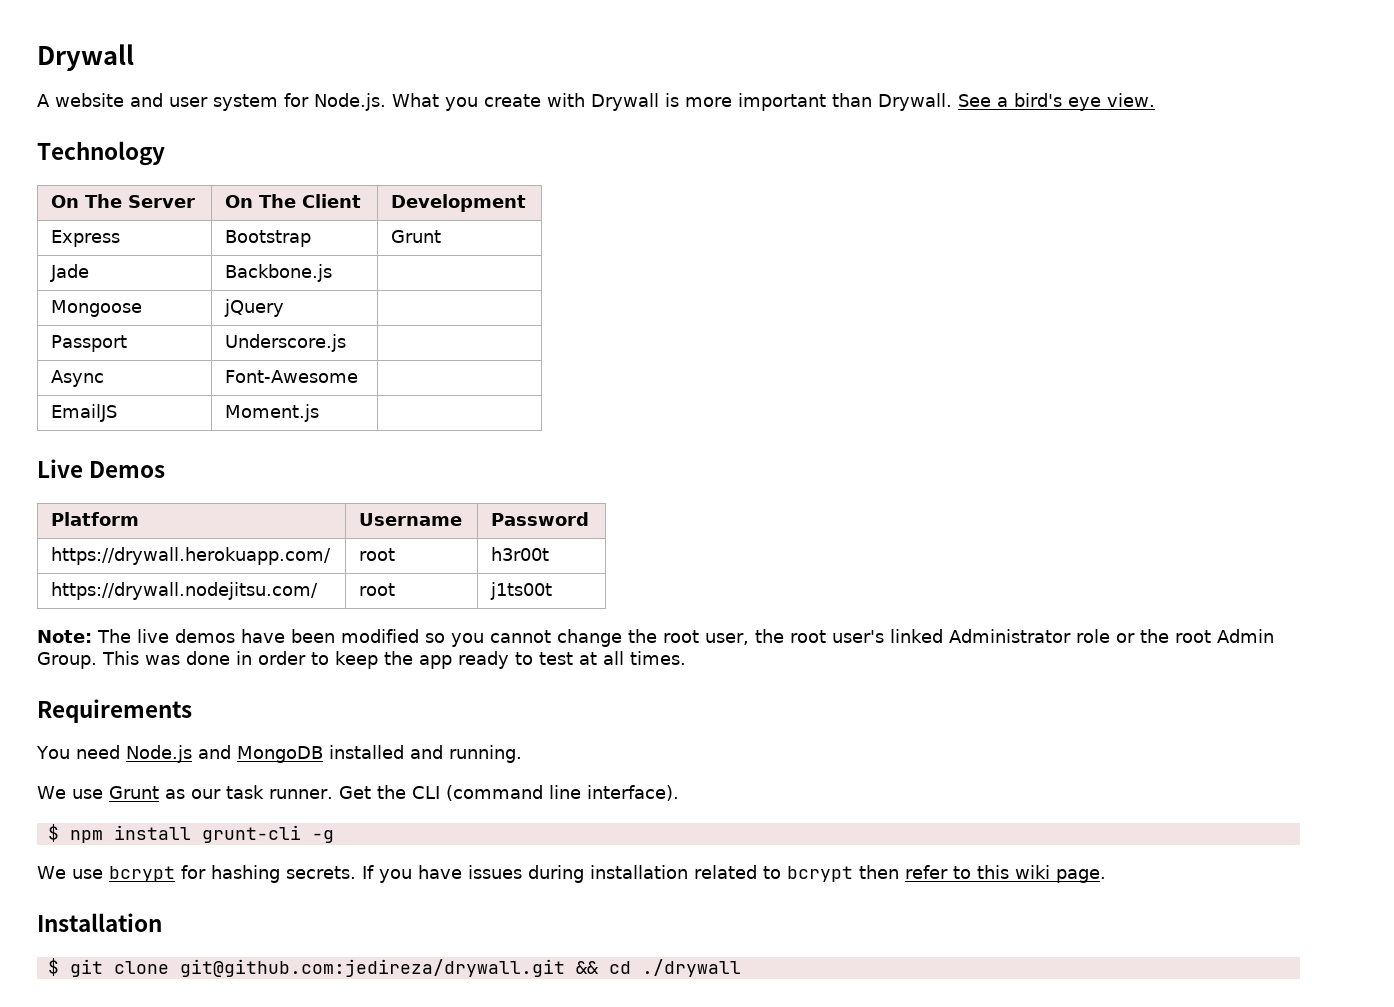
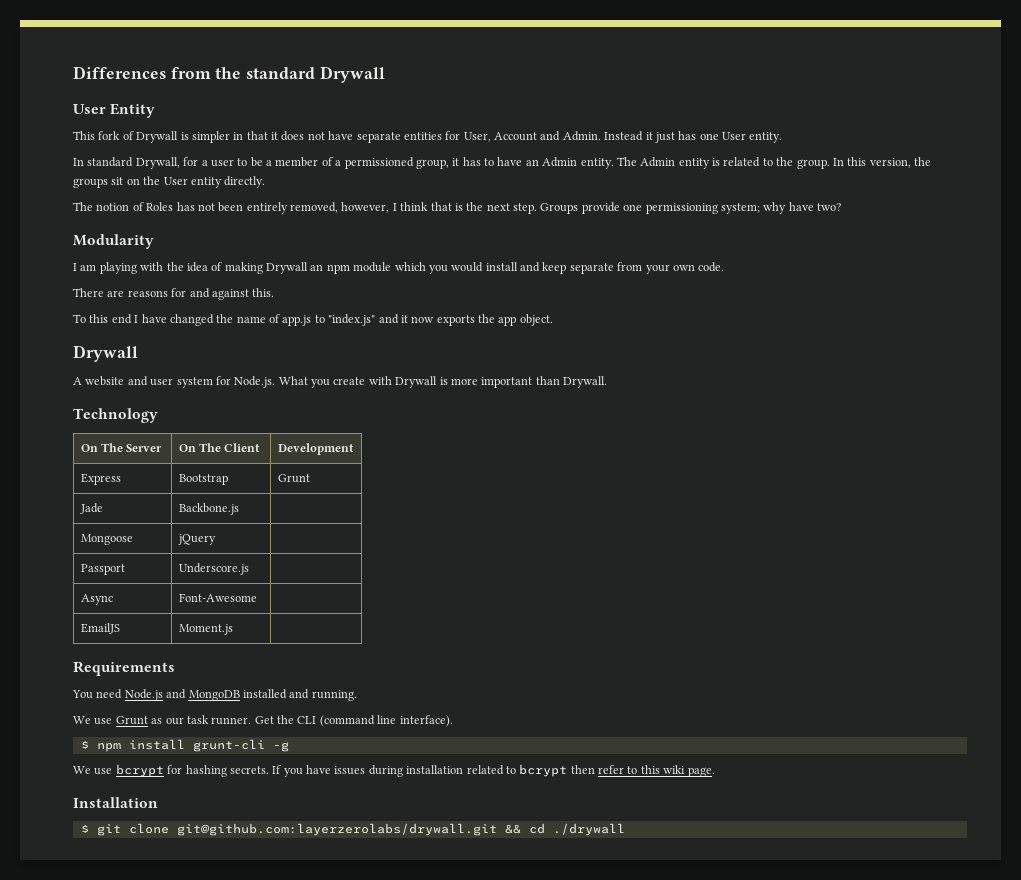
(37, 57) none -> [73,66,385,83] [73,103,156,118] [73,131,783,143] [73,157,931,169] [73,176,266,188] [73,202,841,214] [73,234,154,249] [73,262,725,274] [73,288,275,300] [73,314,553,326] Differences from the standard Drywall // User Entity // This fork of Drywall is simpler in that it does not have separate entities for User, Account and Admin. Instead it just has one User entity. // In standard Drywall, for a user to be a member of a permissioned group, it has to have an Admin entity. The Admin entity is related to the group. In this version, the groups sit on the User entity directly. // The notion of Roles has not been entirely removed, however, I think that is the next step. Groups provide one permissioning system; why have two? // Modularity // I am playing with the idea of making Drywall an npm module which you would install and keep separate from your own code. // There are reasons for and against this. // To this end I have changed the name of app.js to "index.js" and it now exports the app object. //
[958,93,1155,111] See a bird's eye view. -> (607, 382) none
[37,459,166,478] [51,512,140,526] [359,513,463,526] [491,512,590,526] [51,547,332,565] [359,548,396,561] [491,547,550,561] [51,582,319,600] [359,583,396,596] [490,582,553,600] [37,629,1274,647] [37,651,686,669] // Live Demos // Platform | Username | Password // https://drywall.herokuapp.com/ | root | h3r00t // https://drywall.nodejitsu.com/ | root | j1ts00t // Note: The live demos have been modified so you cannot change the root user, the root user's linked Administrator role or the root Admin Group. This was done in order to keep the app ready to test at all times. -> (233, 629) none
[179,959,565,977] git@github.com:jedireza/drywall.git -> [176,823,497,836] git@github.com:layerzerolabs/drywall.git

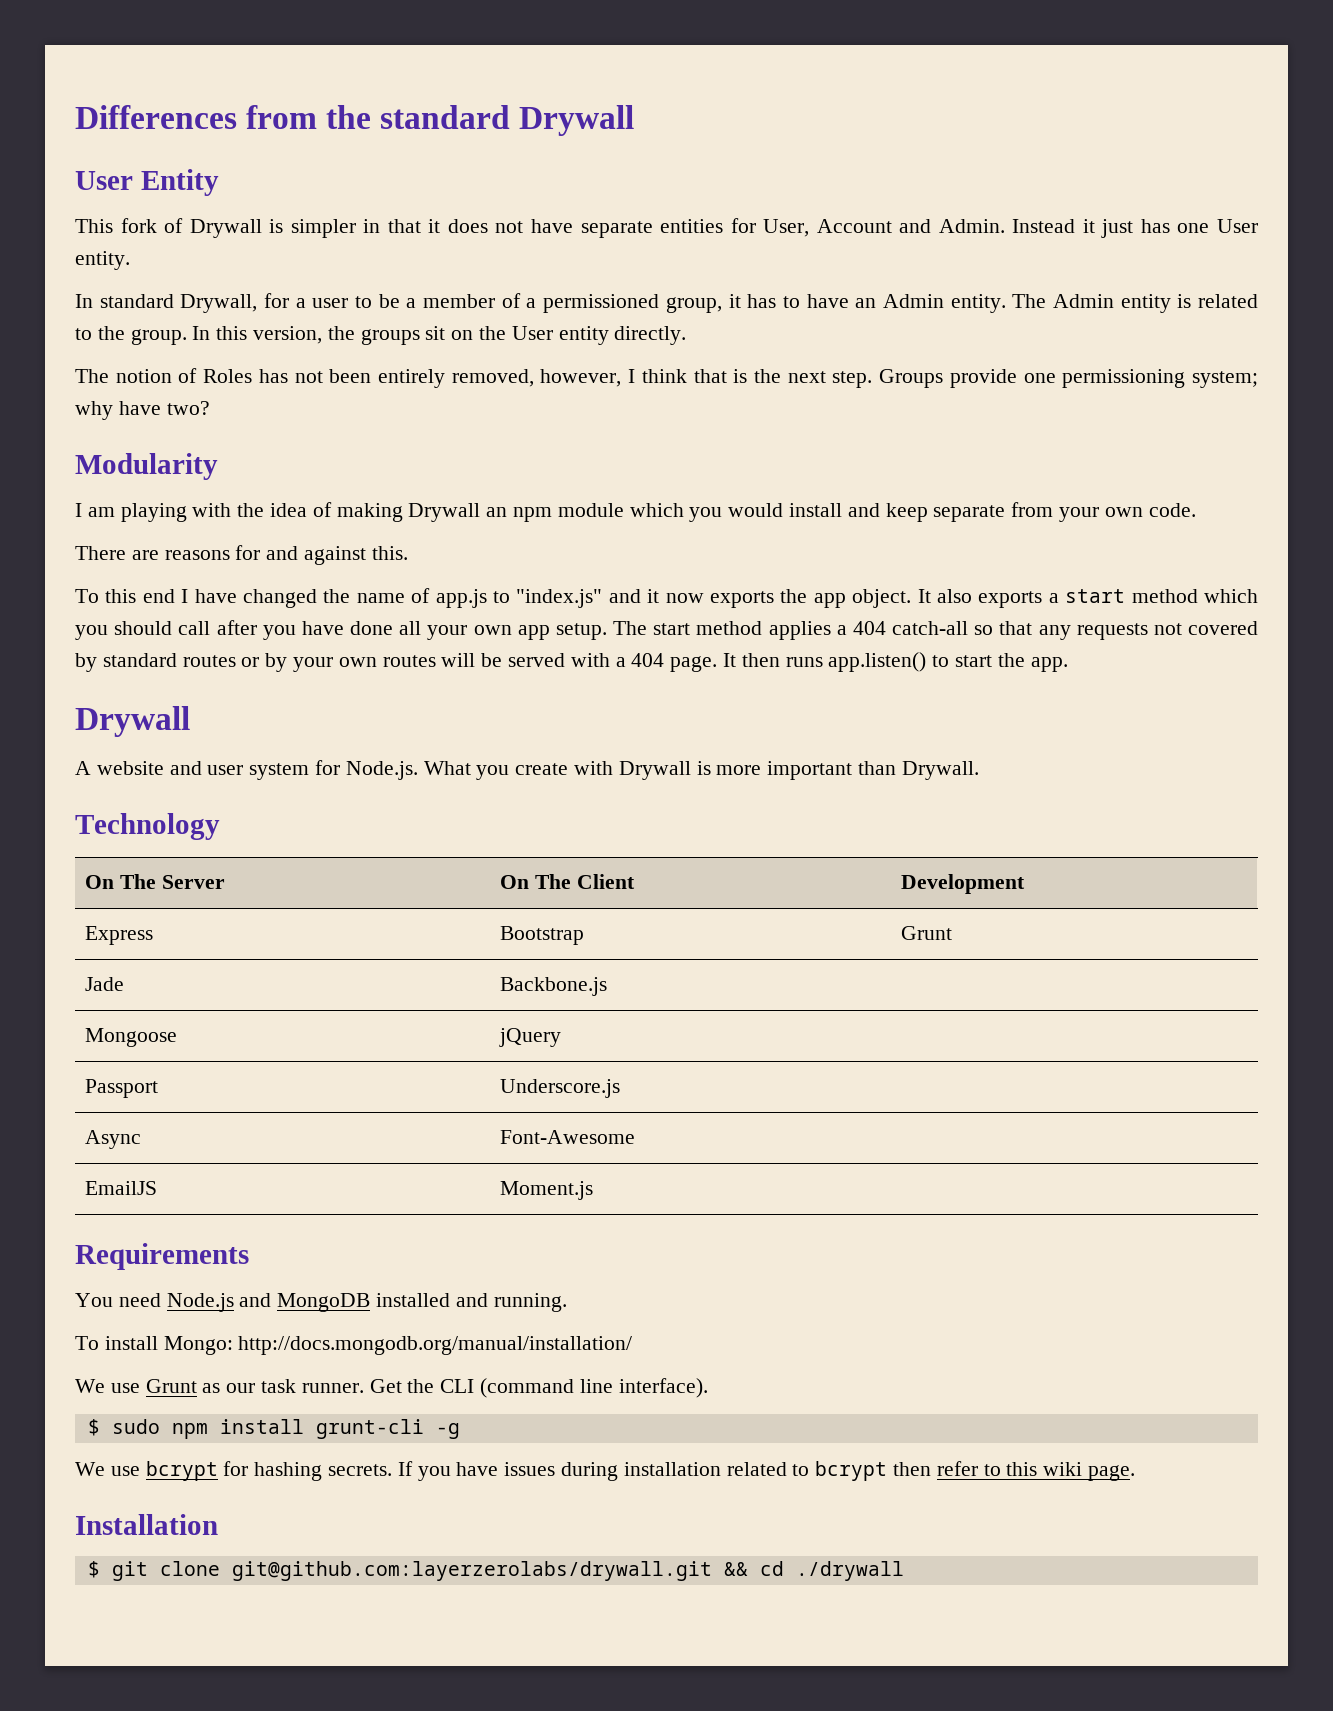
(553, 320) none -> [917,589,1258,608] [75,620,1258,640] [75,652,1068,672] It also exports a start method which you should call after you have done all your own app setup. The start method applies a 404 catch-all so that any requests not covered by standard routes or by your own routes will be served with a 404 page. It then runs app.listen() to start the app.
(357, 695) none -> [75,1336,633,1355] // To install Mongo: http://docs.mongodb.org/manual/installation/
(89, 744) none -> [111,1419,160,1434] sudo

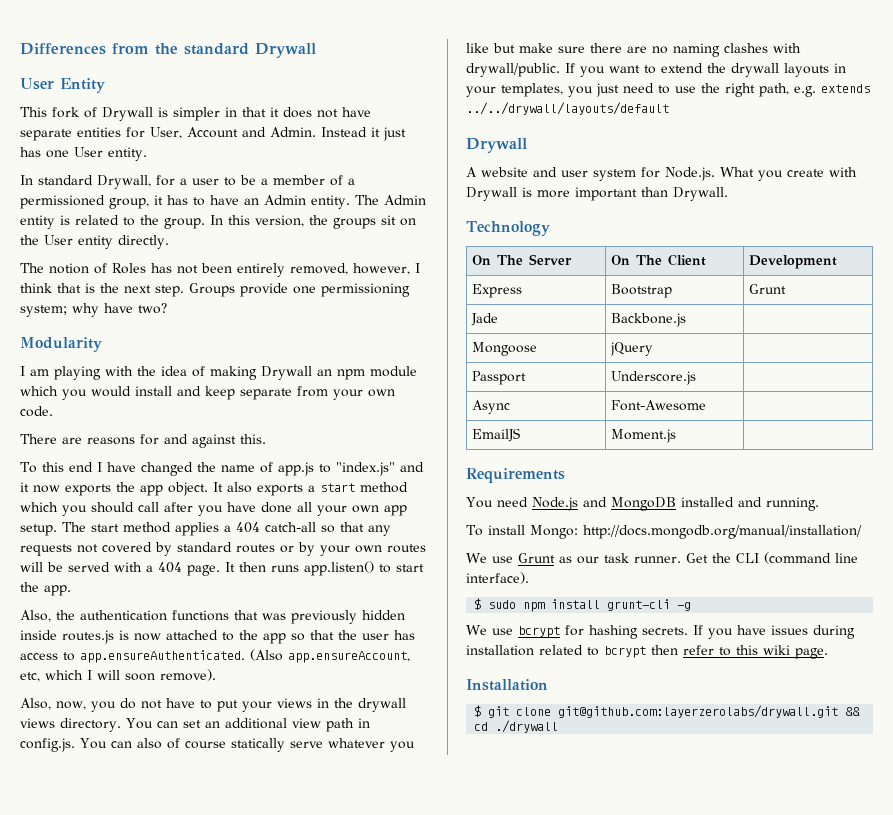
(1068, 664) none -> [20,610,405,624] [20,630,415,644] [20,649,410,663] [20,669,216,682] [20,698,406,712] [20,718,370,732] [20,738,415,752] [466,43,801,57] [466,63,846,77] [466,83,870,97] [466,102,669,115] // Also, the authentication functions that was previously hidden inside routes.js is now attached to the app so that the user has access to app.ensureAuthenticated. (Also app.ensureAccount, etc, which I will soon remove). // Also, now, you do not have to put your views in the drywall views directory. You can set an additional view path in config.js. You can also of course statically serve whatever you like but make sure there are no naming clashes with drywall/public. If you want to extend the drywall layouts in your templates, you just need to use the right path, e.g. extends ../../drywall/layouts/default

